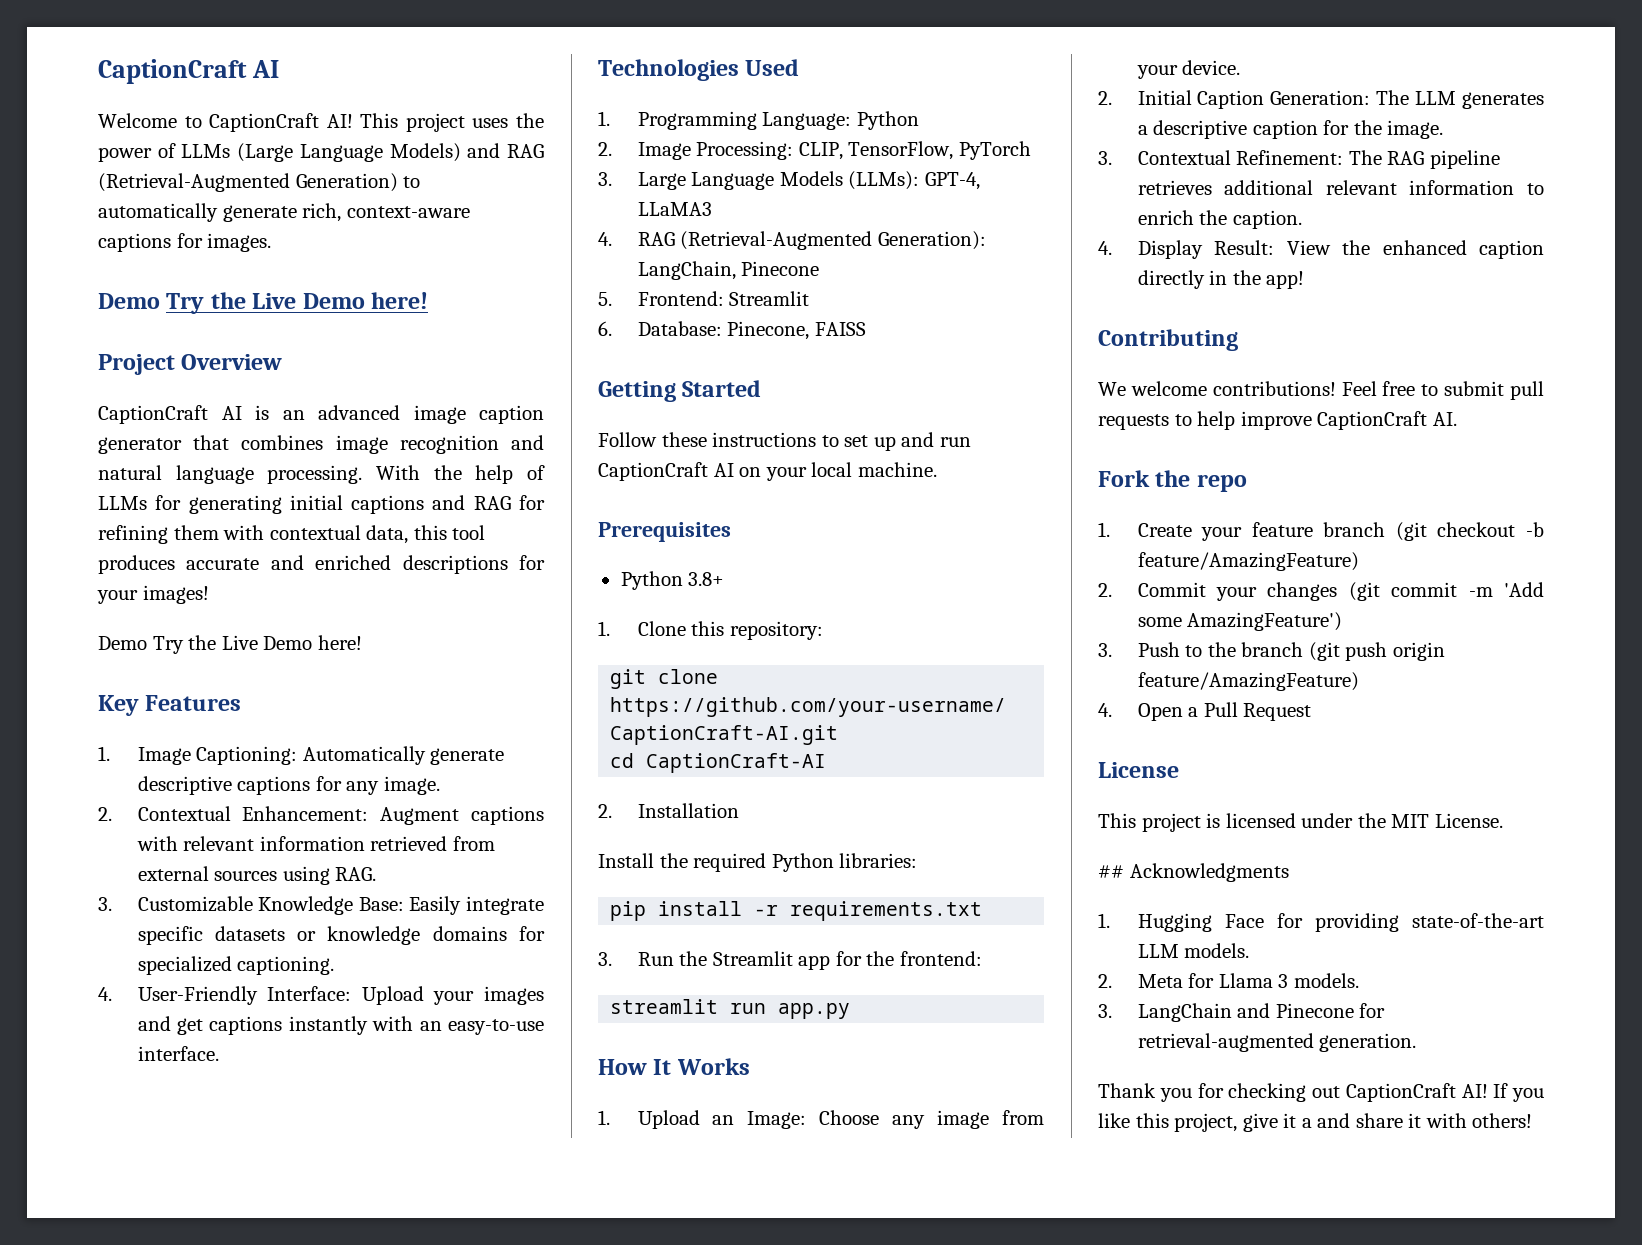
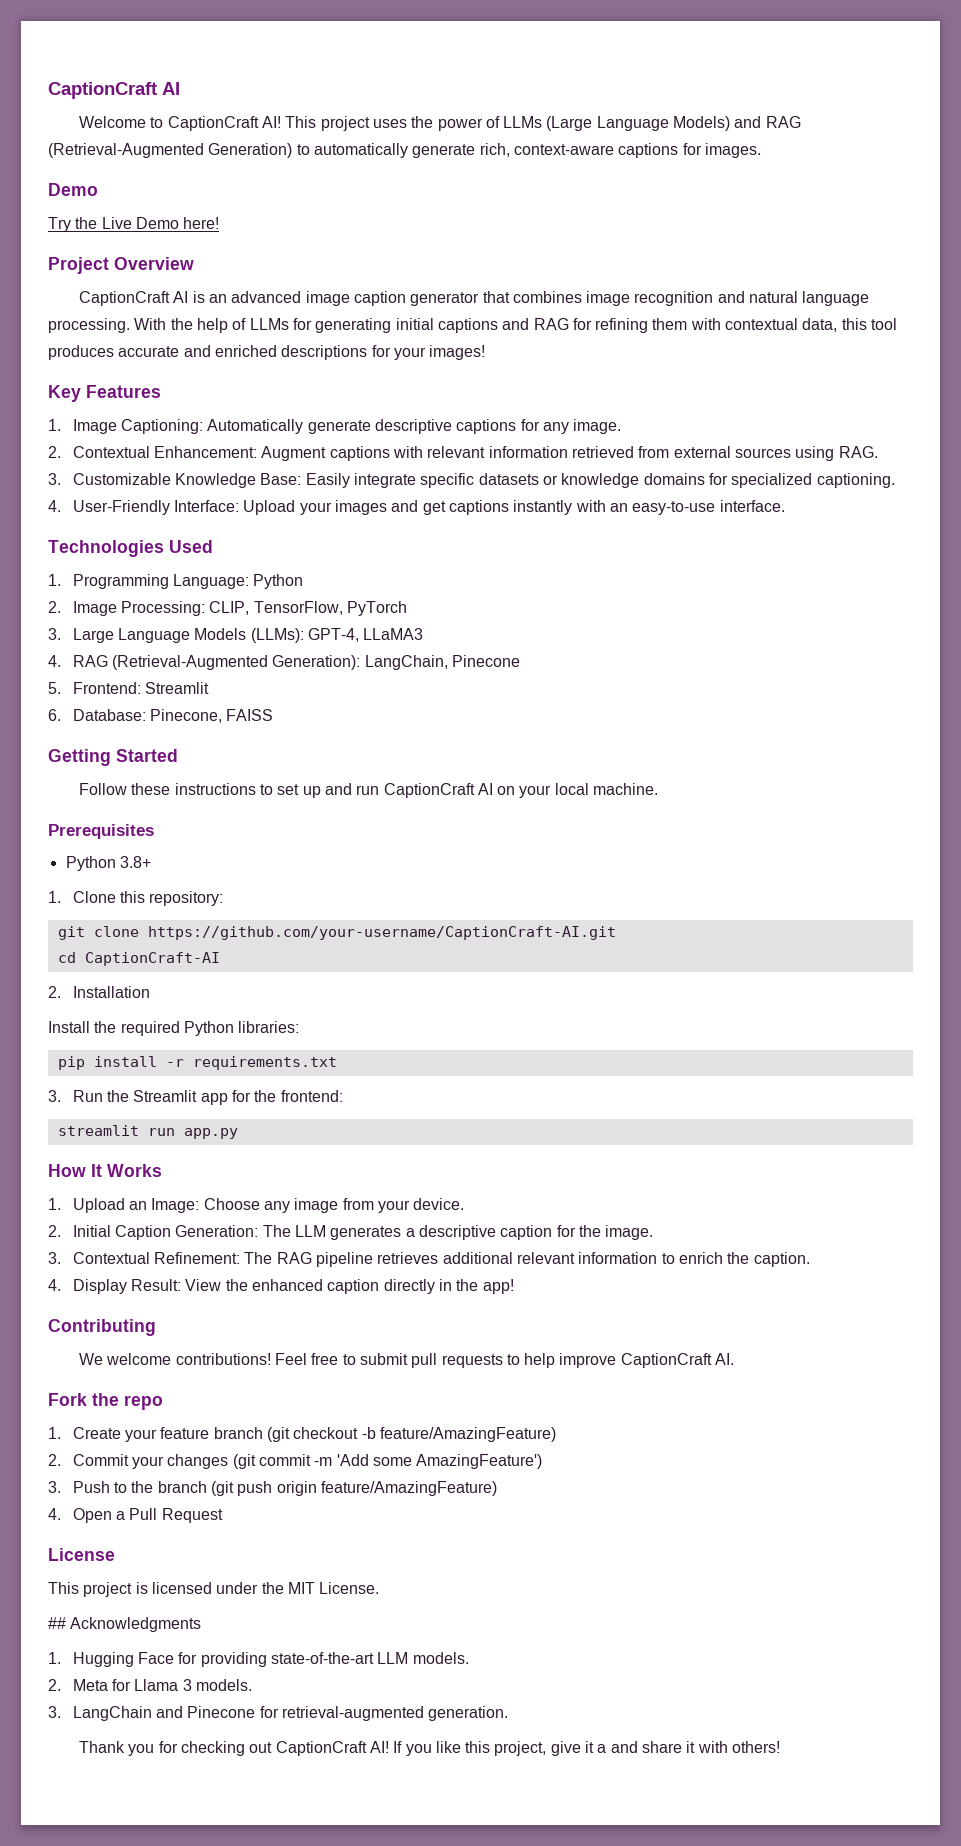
(160, 301) none -> (98, 189) //
[98,635,362,654] // Demo Try the Live Demo here! -> (486, 352) none

